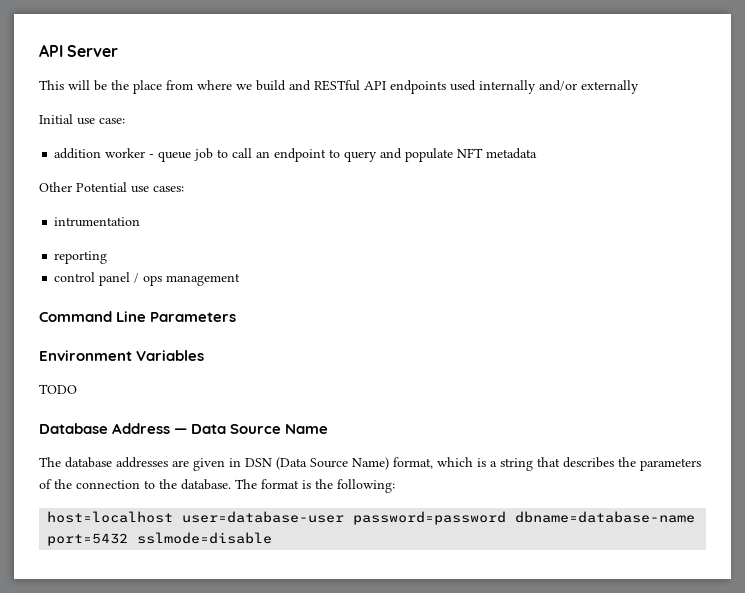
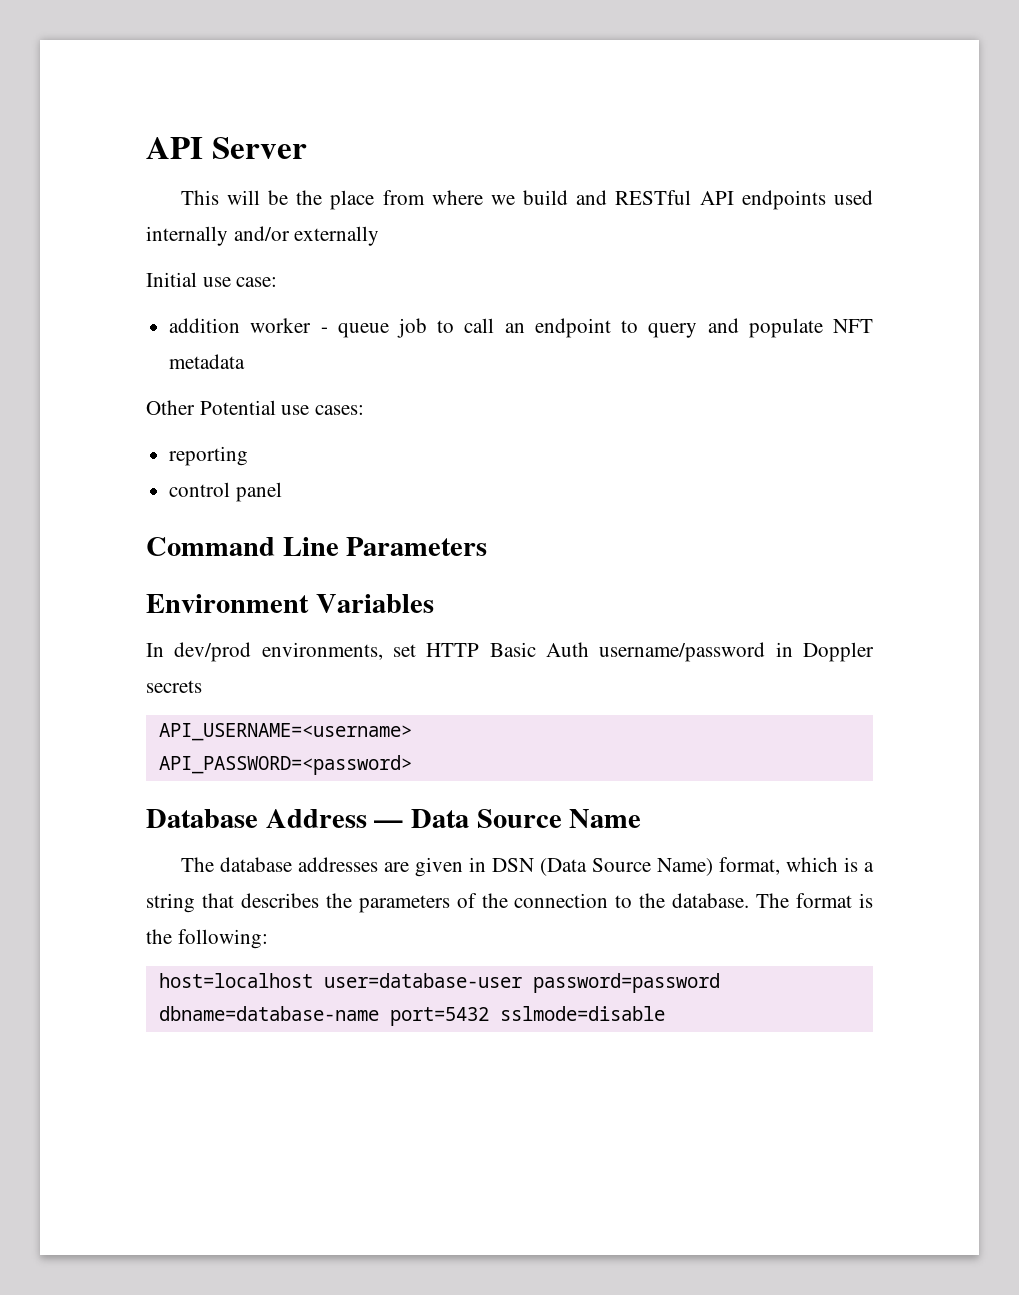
[54,217,141,227] // intrumentation -> (365, 410) none
[134,273,241,286] / ops management -> (282, 492) none
[39,384,77,394] TODO -> [146,642,874,662] [146,680,202,693] [158,723,412,741] [158,755,412,775] In dev/prod environments, set HTTP Basic Auth username/password in Doppler secrets // API_USERNAME=<username> // API_PASSWORD=<password>

